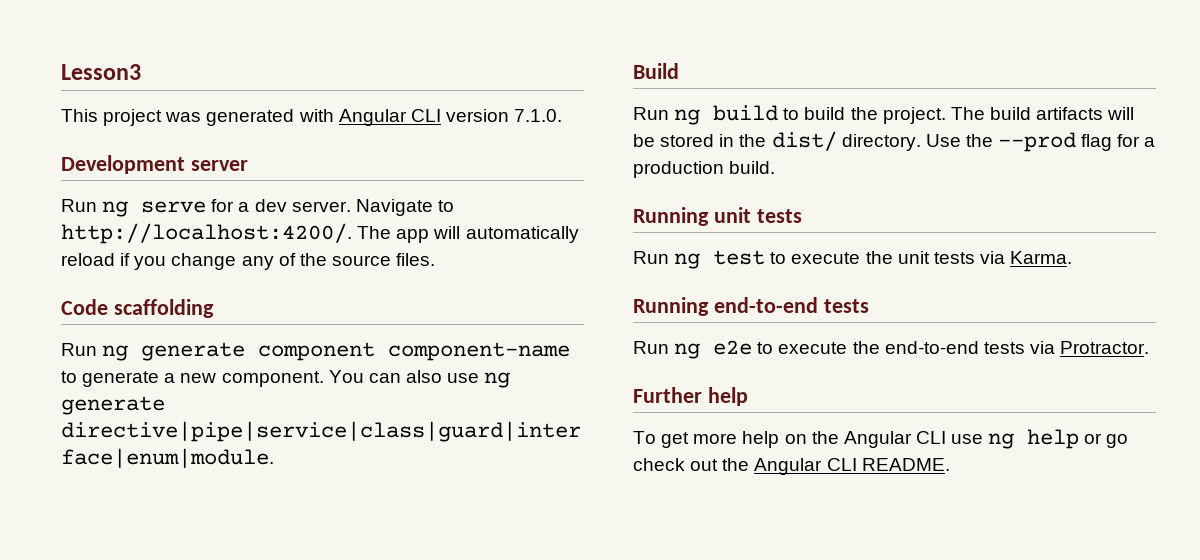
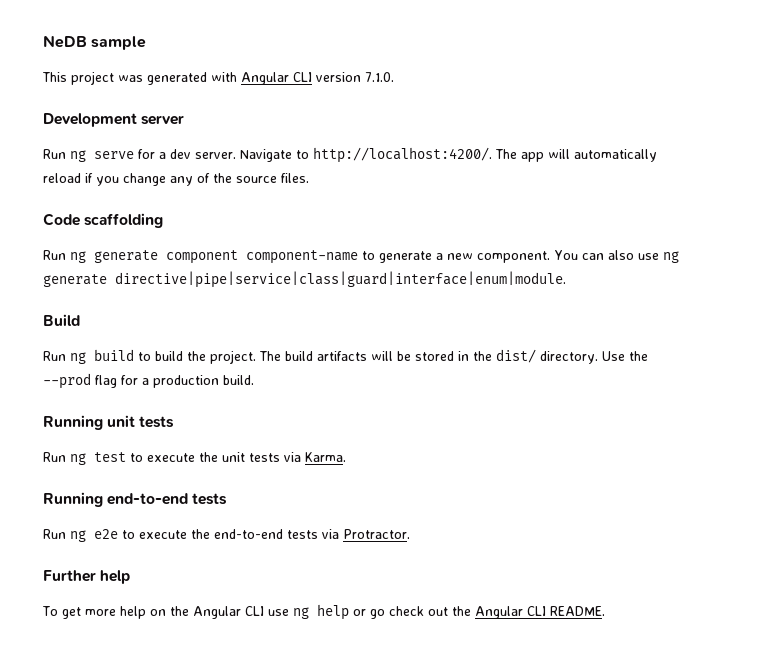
[61,64,141,80] Lesson3 -> [43,35,147,50] NeDB sample

